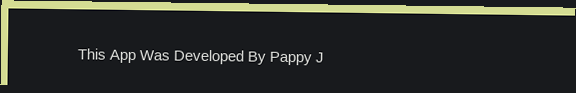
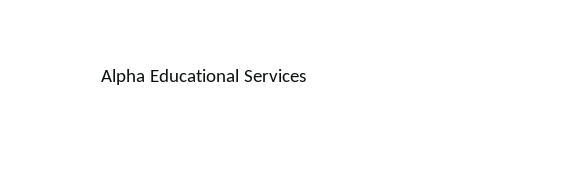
[77,48,325,66] This App Was Developed By Pappy J -> [101,69,306,85] Alpha Educational Services

